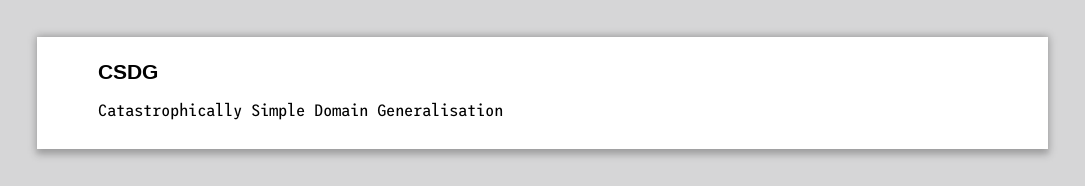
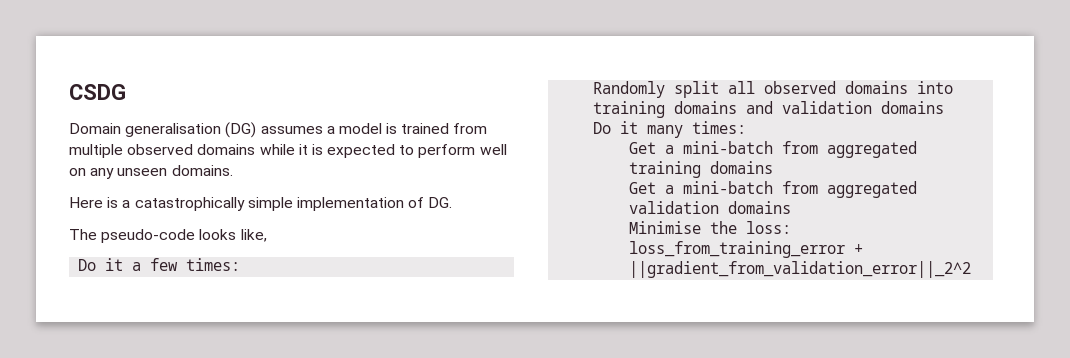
[98,102,503,120] Catastrophically Simple Domain Generalisation -> [69,122,488,138] [69,144,507,158] [69,165,233,179] [69,197,453,211] [69,229,267,243] [78,258,241,271] [593,81,954,98] [593,101,945,118] [593,121,747,138] [629,141,918,158] [629,161,774,178] [629,181,918,198] [629,201,792,214] [629,221,792,234] [629,241,864,258] [629,261,972,278] Domain generalisation (DG) assumes a model is trained from multiple observed domains while it is expected to perform well on any unseen domains. // Here is a catastrophically simple implementation of DG. // The pseudo-code looks like, // Do it a few times: // Randomly split all observed domains into training domains and validation domains // Do it many times: // Get a mini-batch from aggregated training domains // Get a mini-batch from aggregated validation domains // Minimise the loss: loss_from_training_error + ||gradient_from_validation_error||_2^2

